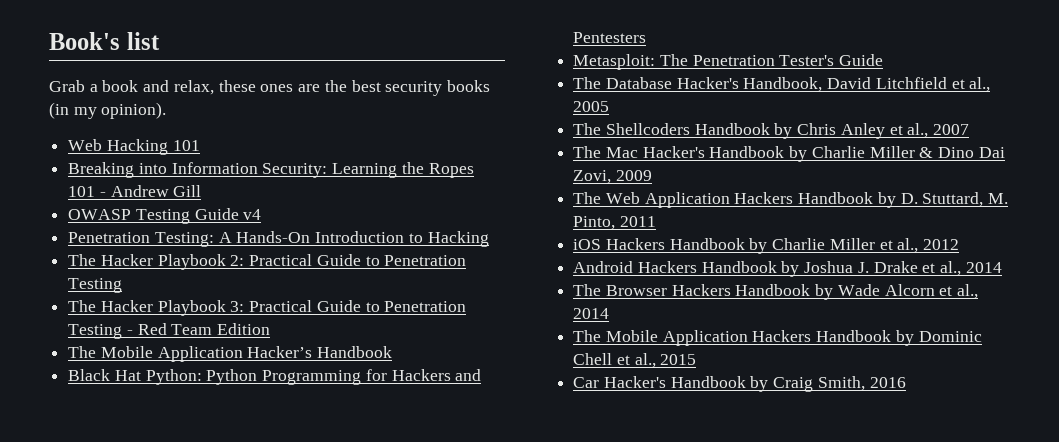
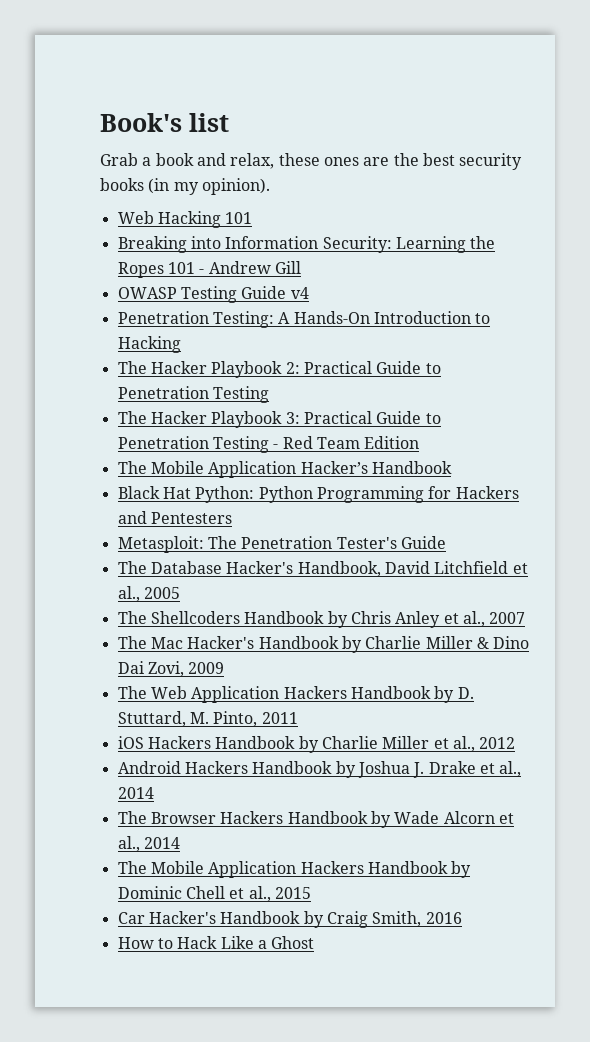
(906, 382) none -> [117,936,315,949] // How to Hack Like a Ghost

